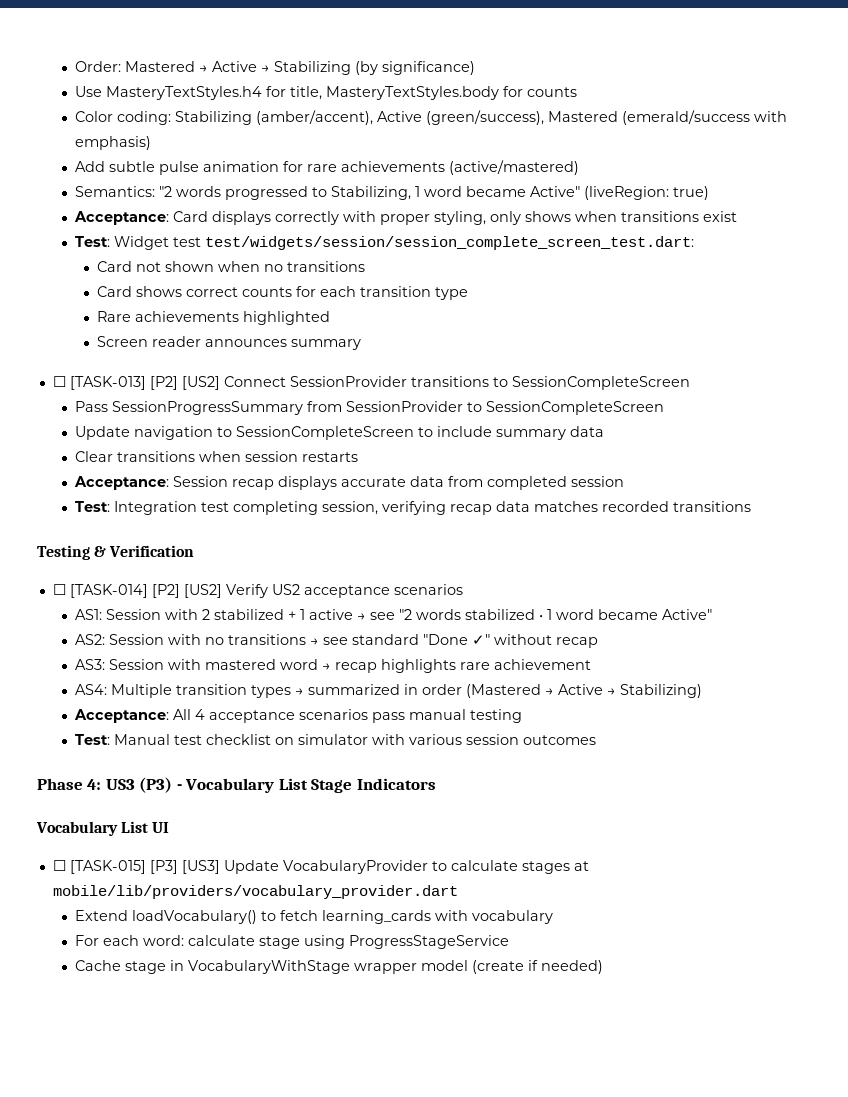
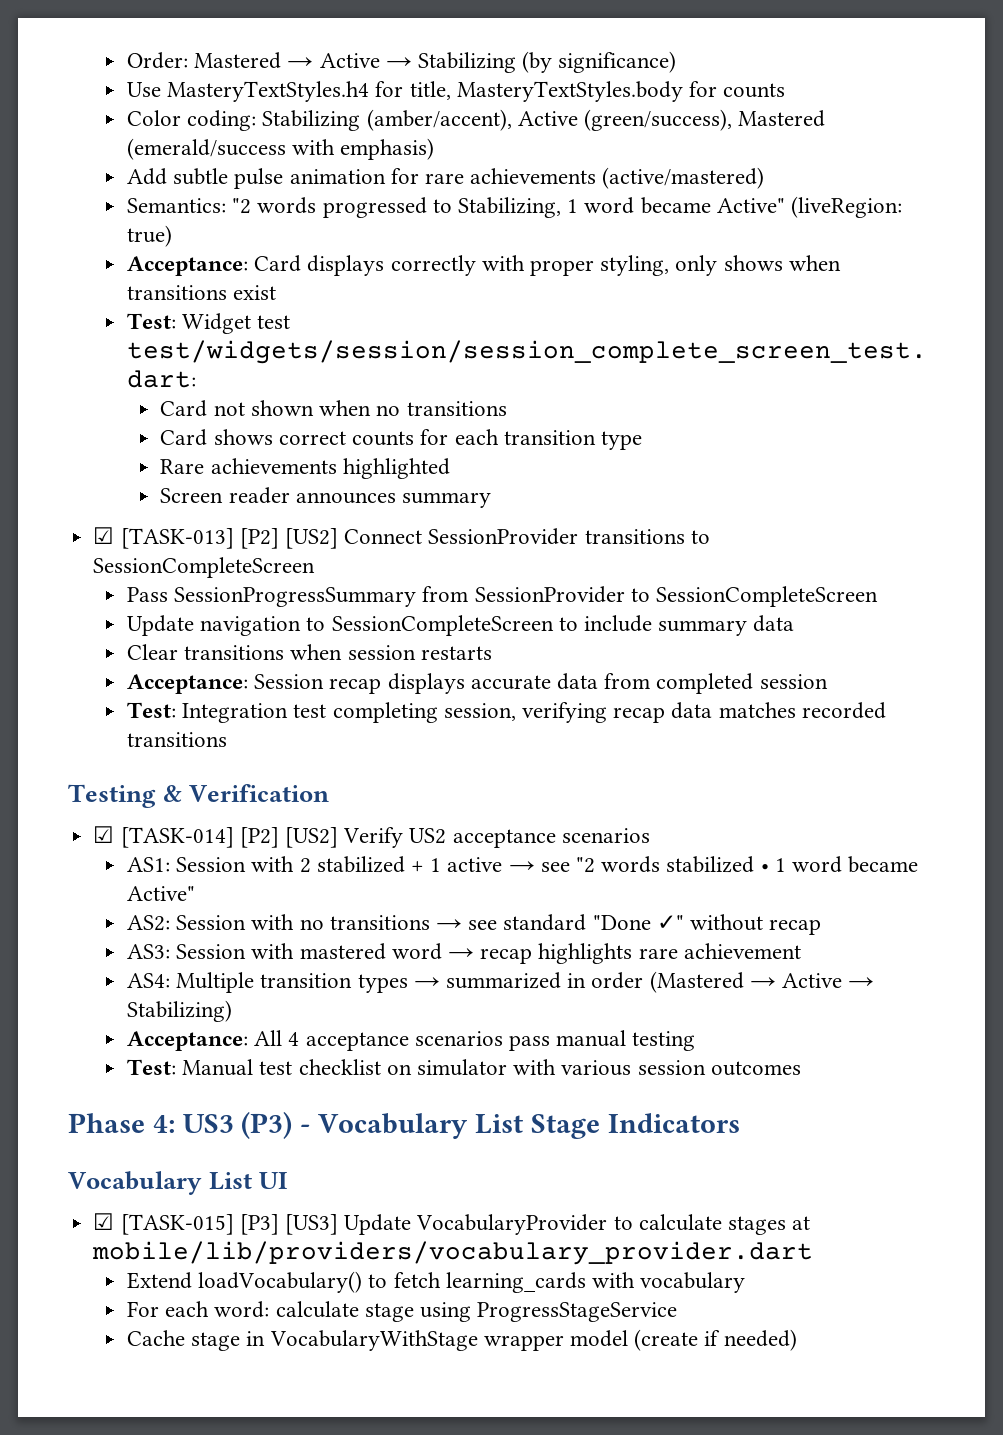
[52,376,66,387] ☐ -> [93,527,115,544] ☑
[52,584,66,595] ☐ -> [93,826,115,843] ☑
[52,860,66,871] ☐ -> [93,1213,115,1230] ☑

